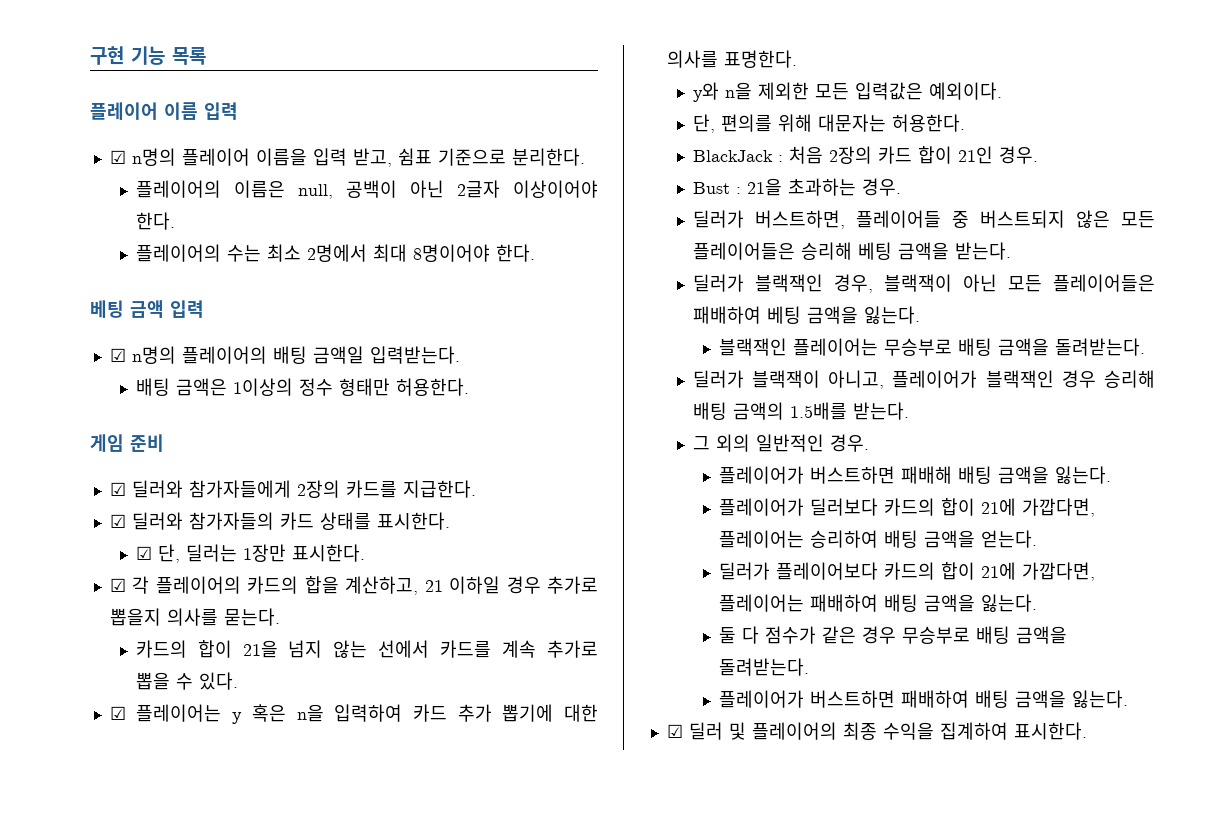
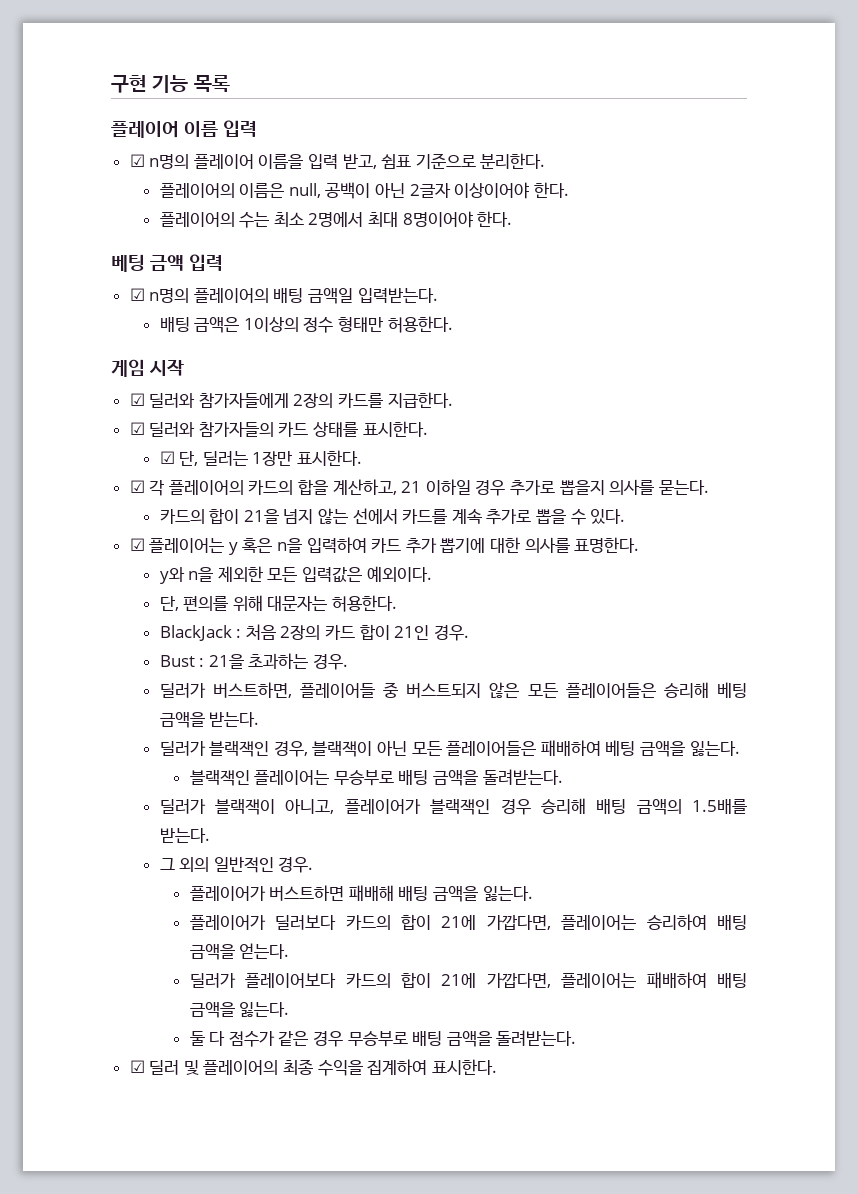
[130,434,164,452] 준비 -> [149,359,184,376] 시작
[718,690,1128,708] // 플레이어가 버스트하면 패배하여 배팅 금액을 잃는다. -> (577, 1038) none

